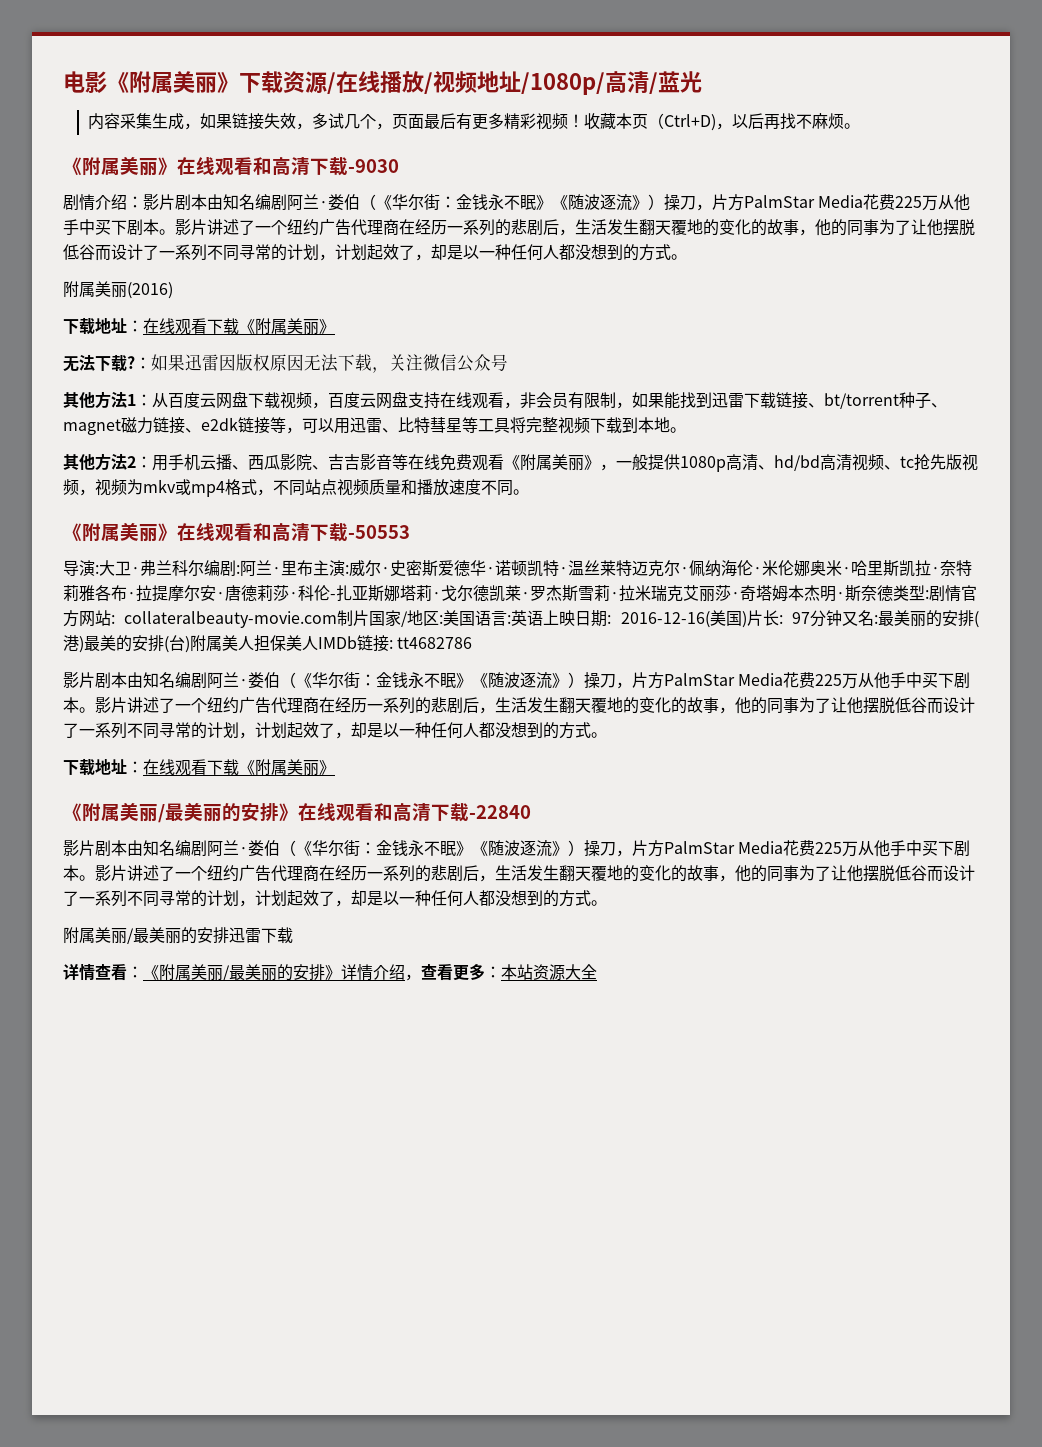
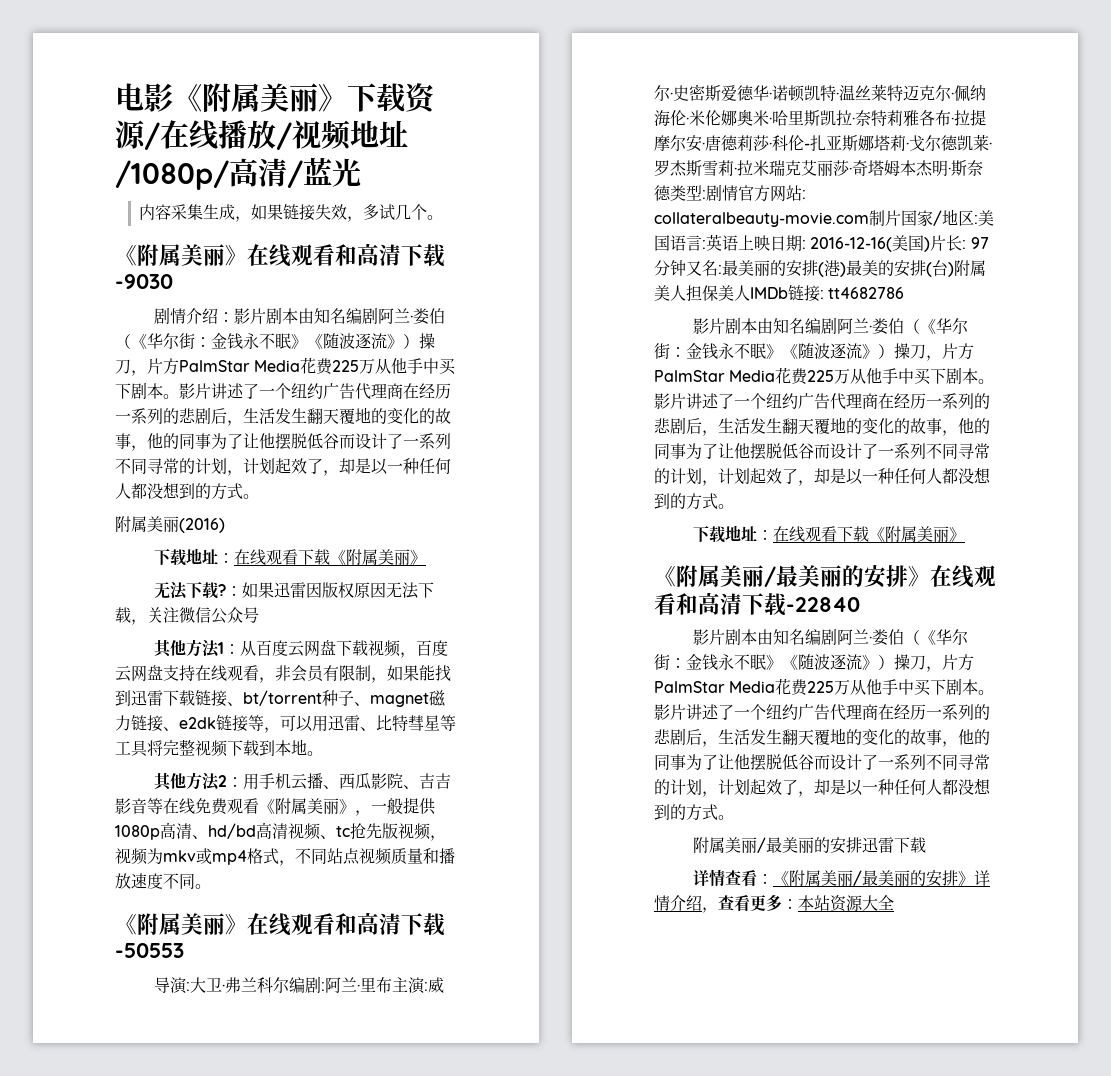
[375,113,844,131] ，页面最后有更多精彩视频！收藏本页（Ctrl+D)，以后再找不麻烦 -> (428, 212) none

